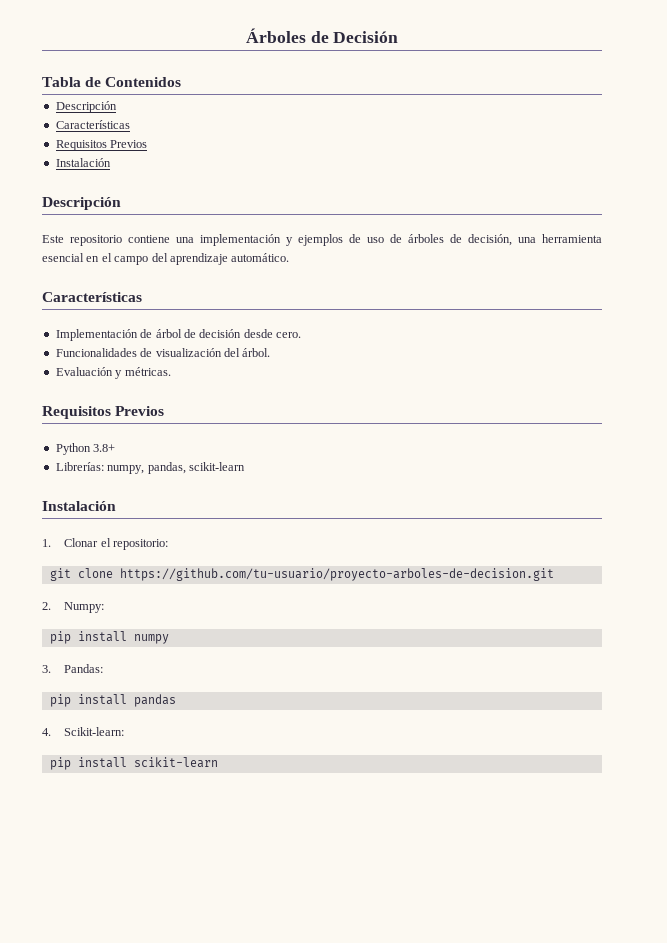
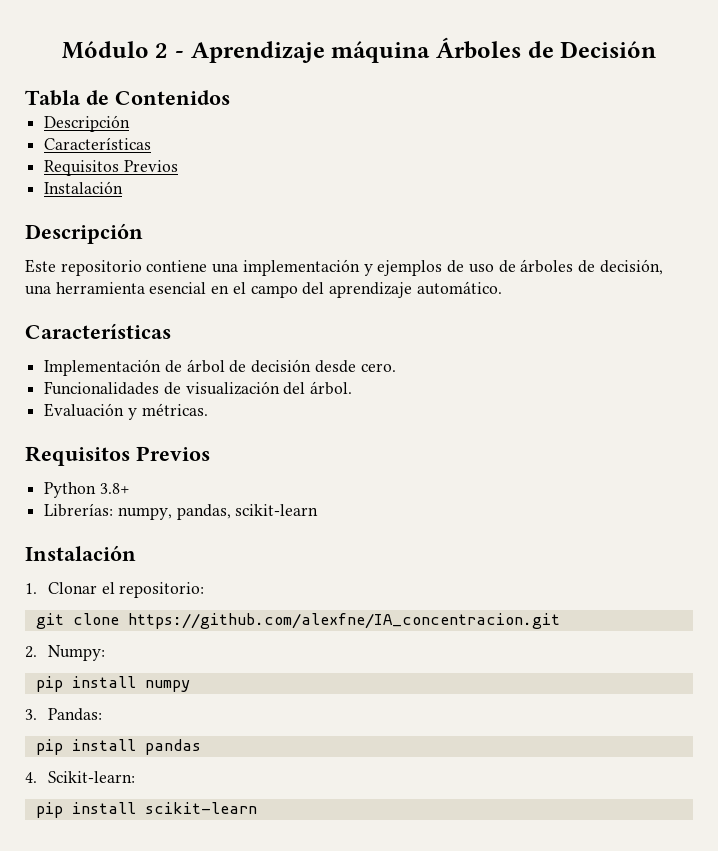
(245, 35) none -> [61,41,431,63] Módulo 2 - Aprendizaje máquina
[119,568,554,581] https://github.com/tu-usuario/proyecto-arboles-de-decision.git -> [127,613,560,629] https://github.com/alexfne/IA_concentracion.git

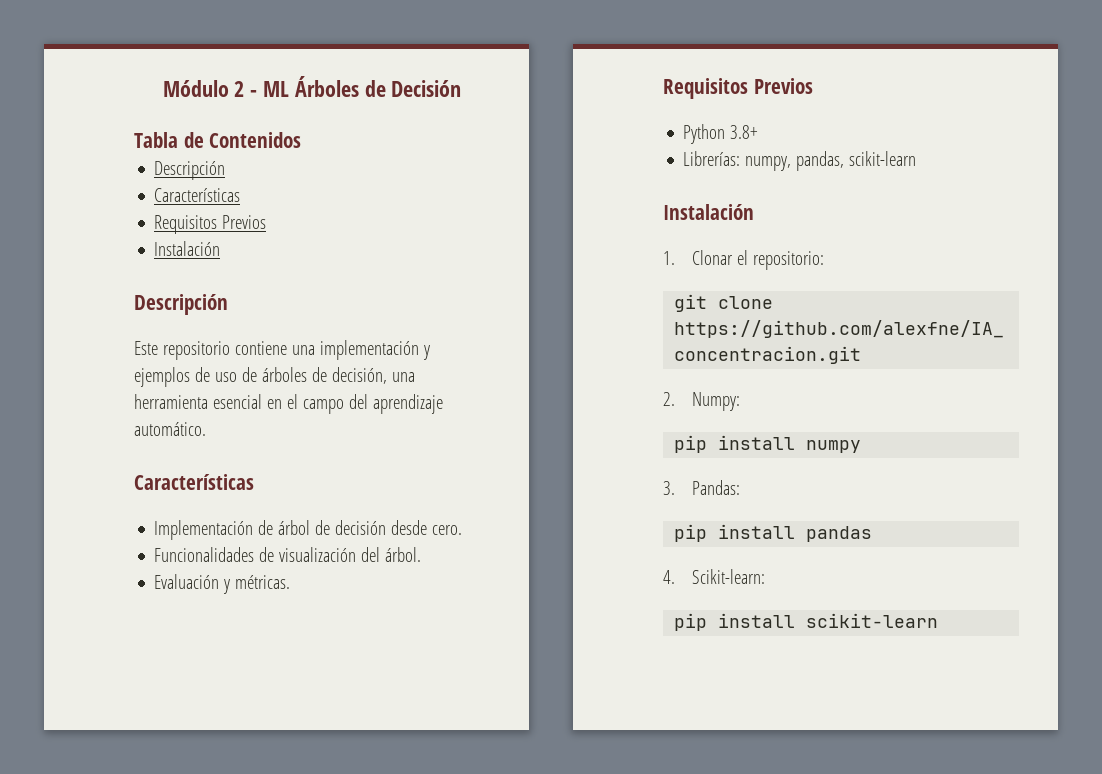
[190,41,431,63] Aprendizaje máquina -> [263,81,289,97] ML

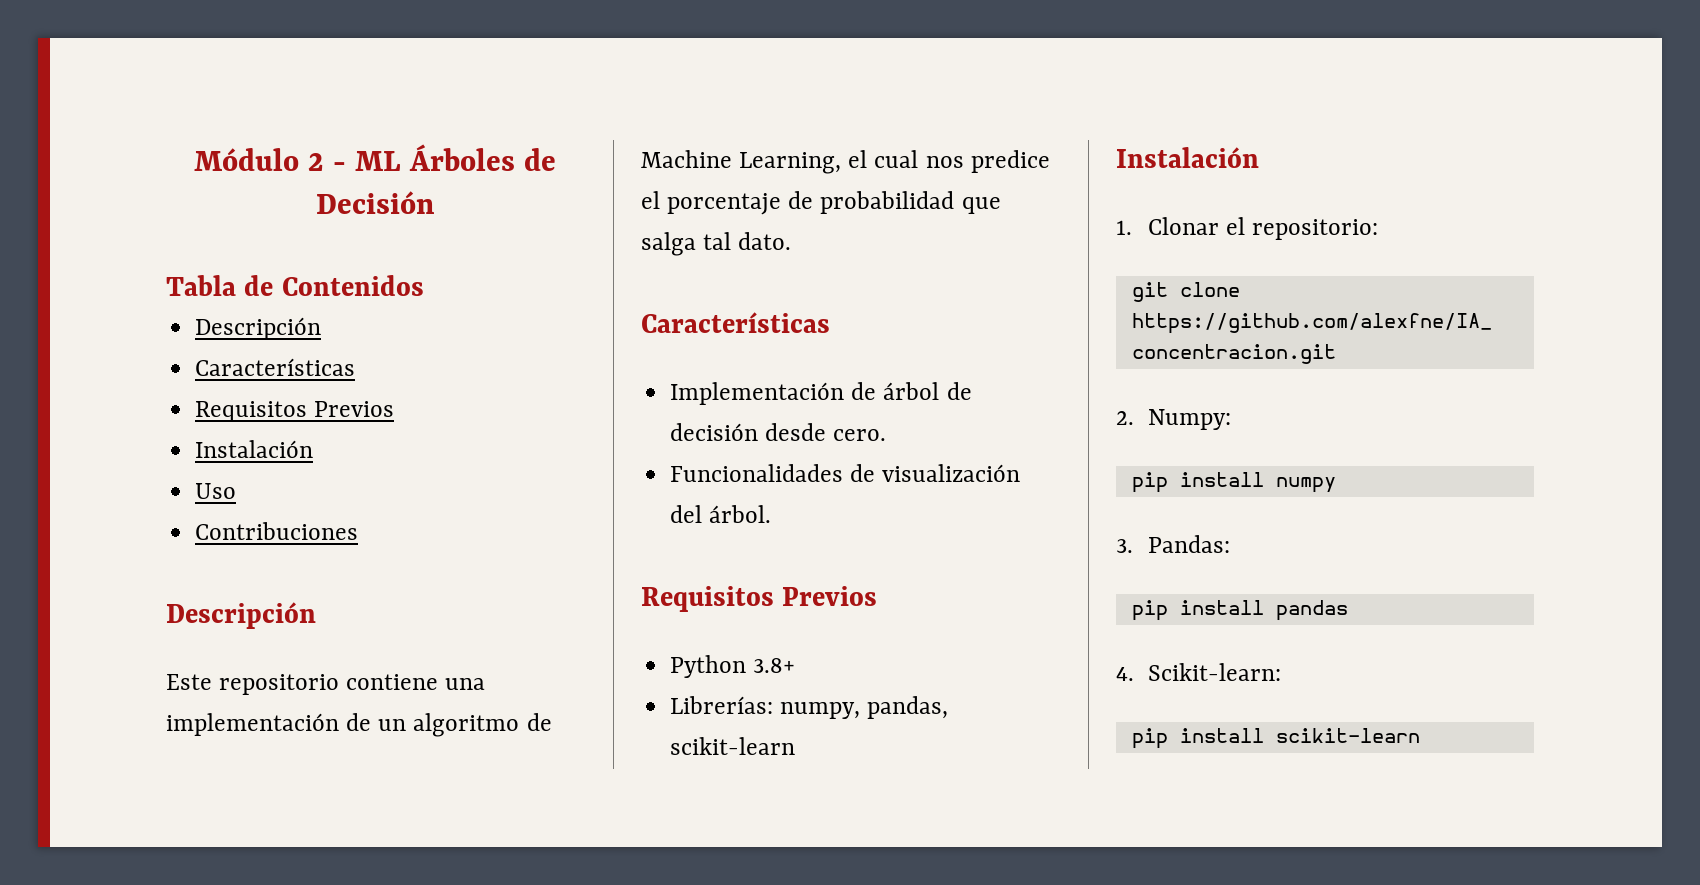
(221, 248) none -> [195,483,237,499] [195,522,359,540] // Uso // Contribuciones
[422,345,430,360] [134,367,415,387] [134,394,443,414] [134,422,206,436] y ejemplos de uso de árboles de decisión, una herramienta esencial en el campo del aprendizaje automático. -> [346,713,552,737] [641,150,1050,174] [641,191,1001,215] [641,232,792,256] de un algoritmo de Machine Learning, el cual nos predice el porcentaje de probabilidad que salga tal dato.
[154,574,291,594] // Evaluación y métricas. -> (772, 514) none

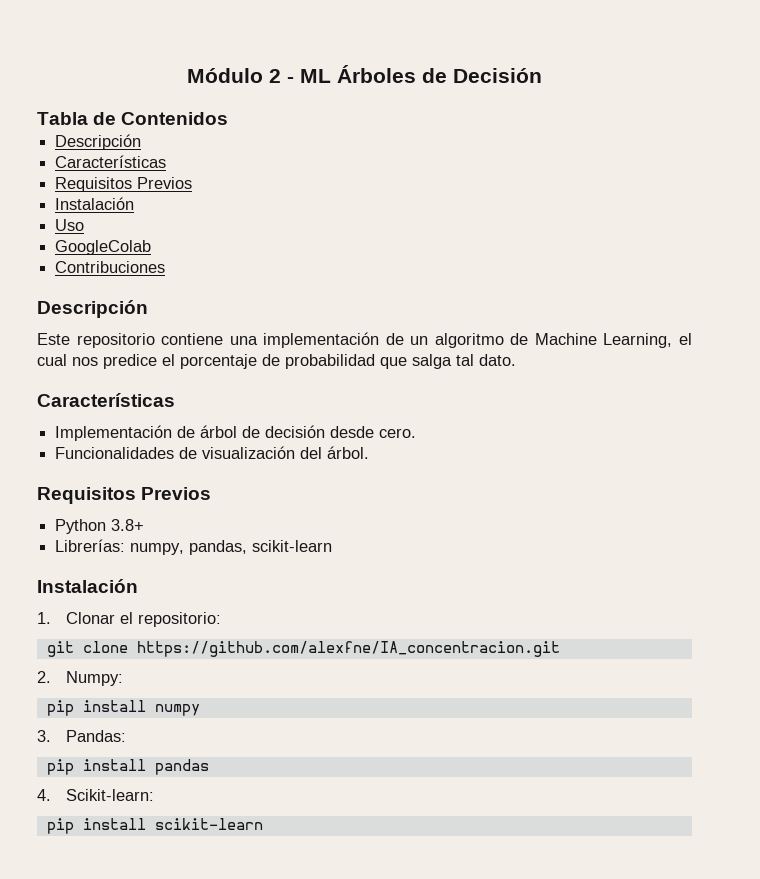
(237, 491) none -> [55,240,152,255] // GoogleColab

